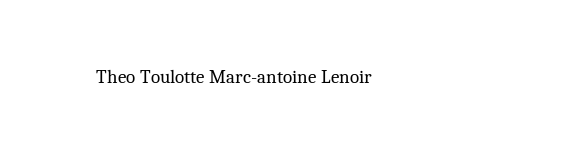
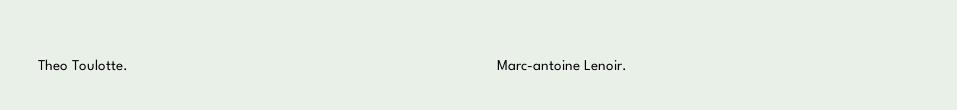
[140,69,373,83] Toulotte Marc-antoine Lenoir -> [72,59,129,71] [497,60,628,71] Toulotte. // Marc-antoine Lenoir.

